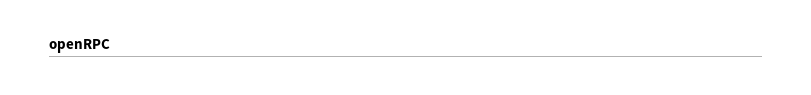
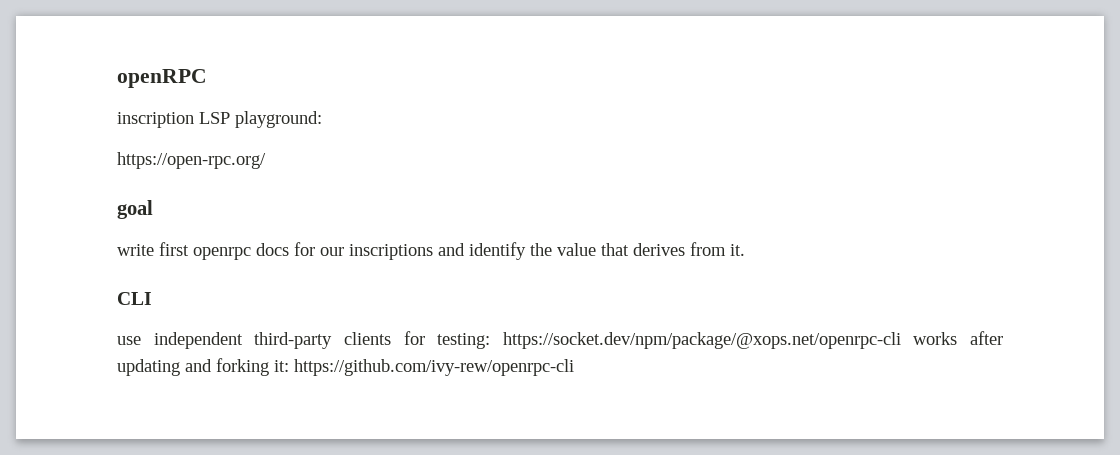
(110, 46) none -> [117,111,322,128] [117,152,266,169] [117,200,153,219] [117,242,745,260] [117,292,152,305] [117,331,1003,349] [117,358,574,376] // inscription LSP playground: // https://open-rpc.org/ // goal // write first openrpc docs for our inscriptions and identify the value that derives from it. // CLI // use independent third-party clients for testing: https://socket.dev/npm/package/@xops.net/openrpc-cli works after updating and forking it: https://github.com/ivy-rew/openrpc-cli

